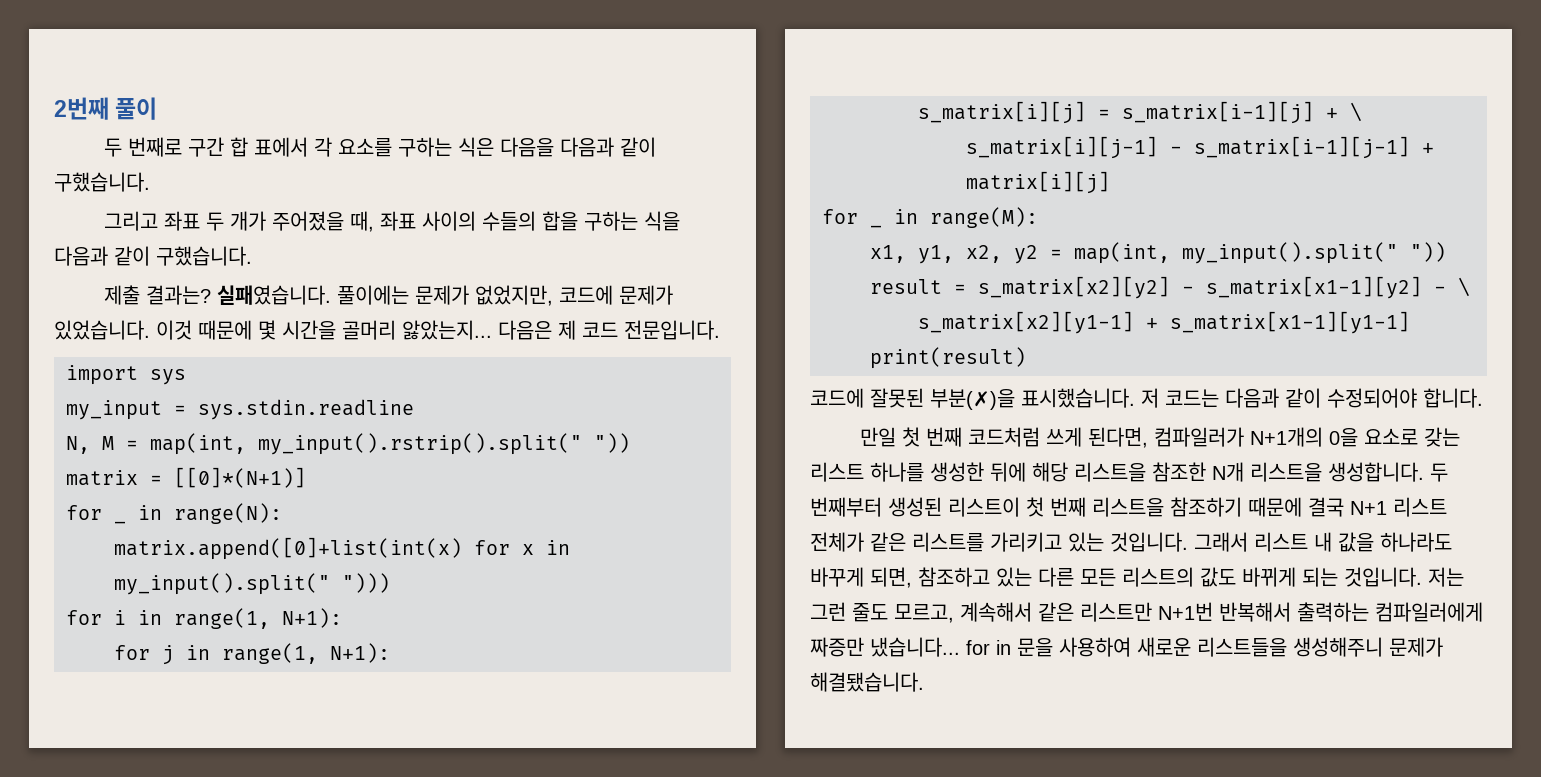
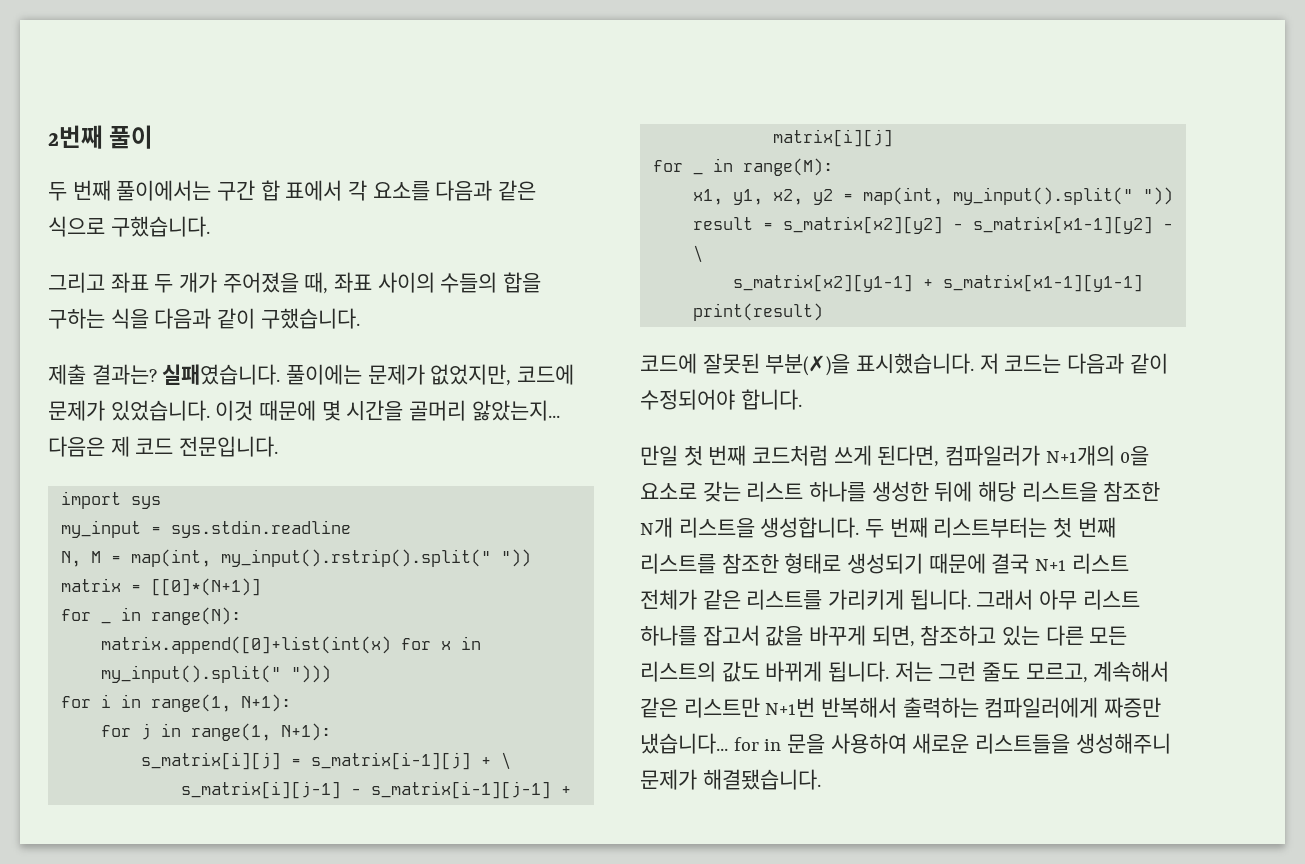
[128,137,183,157] 번째로 -> [72,180,212,201] 번째 풀이에서는
[398,137,657,157] 구하는 식은 다음을 다음과 같이 -> [435,180,537,201] [48,216,105,237] 다음과 같은 식으로
[810,497,1242,517] 번째부터 생성된 리스트이 첫 번째 리스트을 참조하기 -> [889,517,1116,538] [640,553,924,574] 번째 리스트부터는 첫 번째 리스트를 참조한 형태로 생성되기
[990,532,1452,552] 가리키고 있는 것입니다. 그래서 리스트 내 값을 하나라도 -> [828,589,1140,610] [640,625,804,646] 가리키게 됩니다. 그래서 아무 리스트 하나를 잡고서 값을
[1302,567,1422,587] 되는 것입니다. -> [828,661,890,682] 됩니다.

